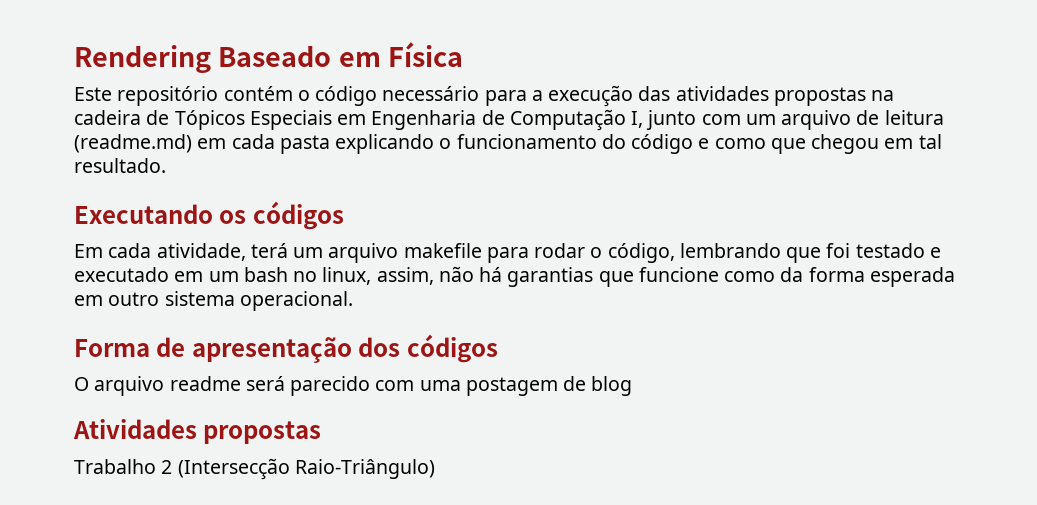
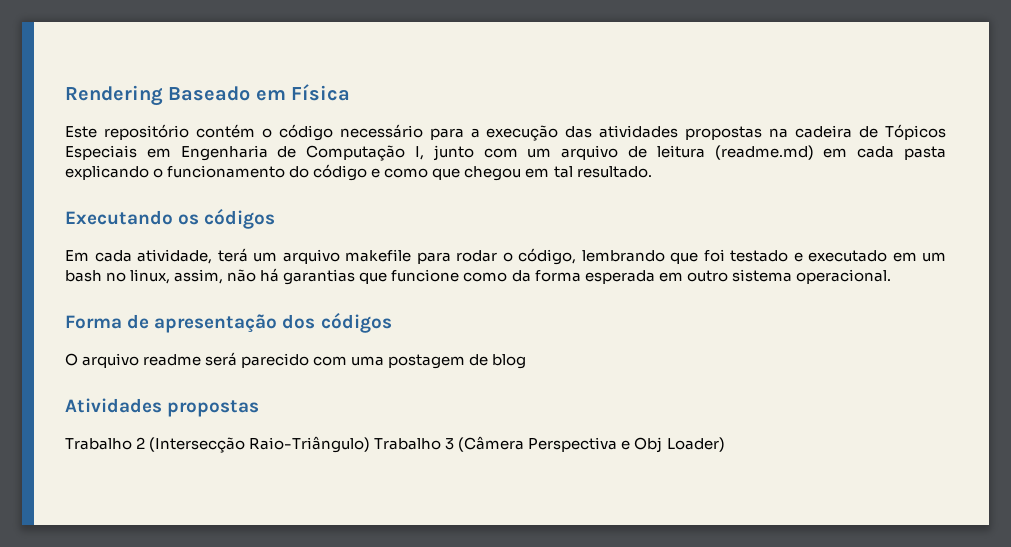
(435, 469) none -> [374,436,725,453] Trabalho 3 (Câmera Perspectiva e Obj Loader)

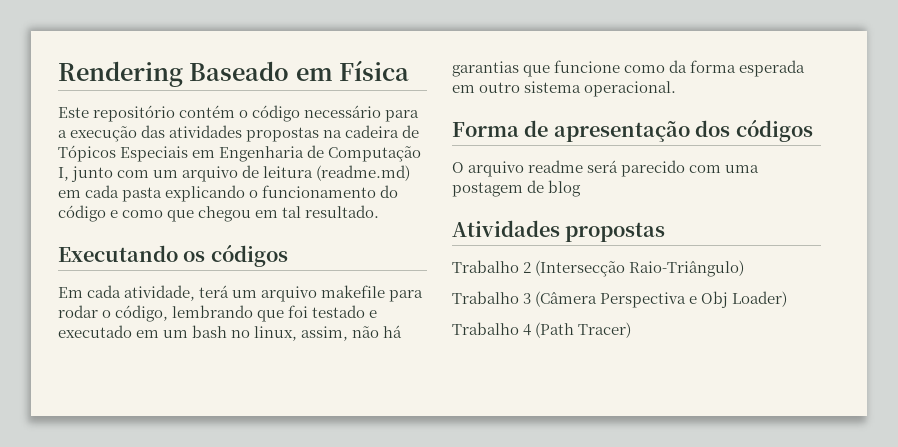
(371, 444) none -> (745, 268) //
(725, 444) none -> [452,322,632,338] // Trabalho 4 (Path Tracer)

